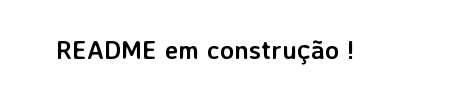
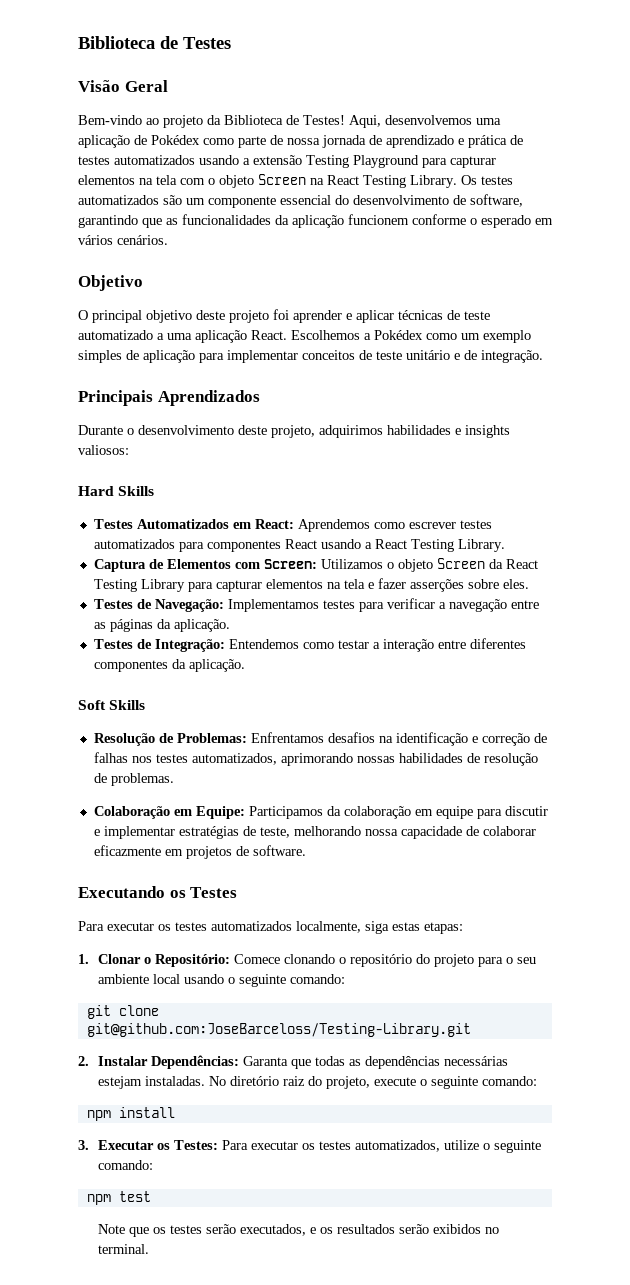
[56,40,355,65] README em construção ! -> [78,36,231,49] [78,80,168,92] [78,115,501,128] [78,135,523,148] [78,155,496,168] [78,174,513,188] [78,194,523,208] [78,214,553,228] [78,235,168,245] [78,275,143,291] [78,309,490,323] [78,330,531,343] [78,350,543,363] [78,390,260,406] [78,425,510,438] [78,445,129,455] [78,486,155,496] [93,519,492,532] [93,539,505,552] [93,558,538,572] [93,578,529,592] [93,598,539,612] [93,619,230,632] [93,638,526,652] [93,659,245,672] [78,700,146,710] [93,732,547,746] [93,752,538,766] [93,773,174,786] [93,806,548,819] [93,826,536,839] [93,845,306,859] [78,886,238,898] [78,921,463,934] [78,954,537,967] [98,974,346,987] [86,1005,159,1019] [86,1023,471,1037] [78,1055,509,1069] [98,1076,538,1089] [86,1107,175,1121] [78,1140,542,1153] [98,1160,154,1170] [86,1191,151,1205] [98,1224,500,1237] [98,1244,150,1254] Biblioteca de Testes // Visão Geral // Bem-vindo ao projeto da Biblioteca de Testes! Aqui, desenvolvemos uma aplicação de Pokédex como parte de nossa jornada de aprendizado e prática de testes automatizados usando a extensão Testing Playground para capturar elementos na tela com o objeto Screen na React Testing Library. Os testes automatizados são um componente essencial do desenvolvimento de software, garantindo que as funcionalidades da aplicação funcionem conforme o esperado em vários cenários. // Objetivo // O principal objetivo deste projeto foi aprender e aplicar técnicas de teste automatizado a uma aplicação React. Escolhemos a Pokédex como um exemplo simples de aplicação para implementar conceitos de teste unitário e de integração. // Principais Aprendizados // Durante o desenvolvimento deste projeto, adquirimos habilidades e insights valiosos: // Hard Skills // Testes Automatizados em React: Aprendemos como escrever testes automatizados para componentes React usando a React Testing Library. // Captura de Elementos com Screen: Utilizamos o objeto Screen da React Testing Library para capturar elementos na tela e fazer asserções sobre eles. // Testes de Navegação: Implementamos testes para verificar a navegação entre as páginas da aplicação. // Testes de Integração: Entendemos como testar a interação entre diferentes componentes da aplicação. // Soft Skills // Resolução de Problemas: Enfrentamos desafios na identificação e correção de falhas nos testes automatizados, aprimorando nossas habilidades de resolução de problemas. // Colaboração em Equipe: Participamos da colaboração em equipe para discutir e implementar estratégias de teste, melhorando nossa capacidade de colaborar eficazmente em projetos de software. // Executando os Testes // Para executar os testes automatizados localmente, siga estas etapas: // 1. Clonar o Repositório: Comece clonando o repositório do projeto para o seu ambiente local usando o seguinte comando: // git clone git@github.com:JoseBarceloss/Testing-Library.git // 2. Instalar Dependências: Garanta que todas as dependências necessárias estejam instaladas. No diretório raiz do projeto, execute o seguinte comando: // npm install // 3. Executar os Testes: Para executar os testes automatizados, utilize o seguinte comando: // npm test // Note que os testes serão executados, e os resultados serão exibidos no terminal.

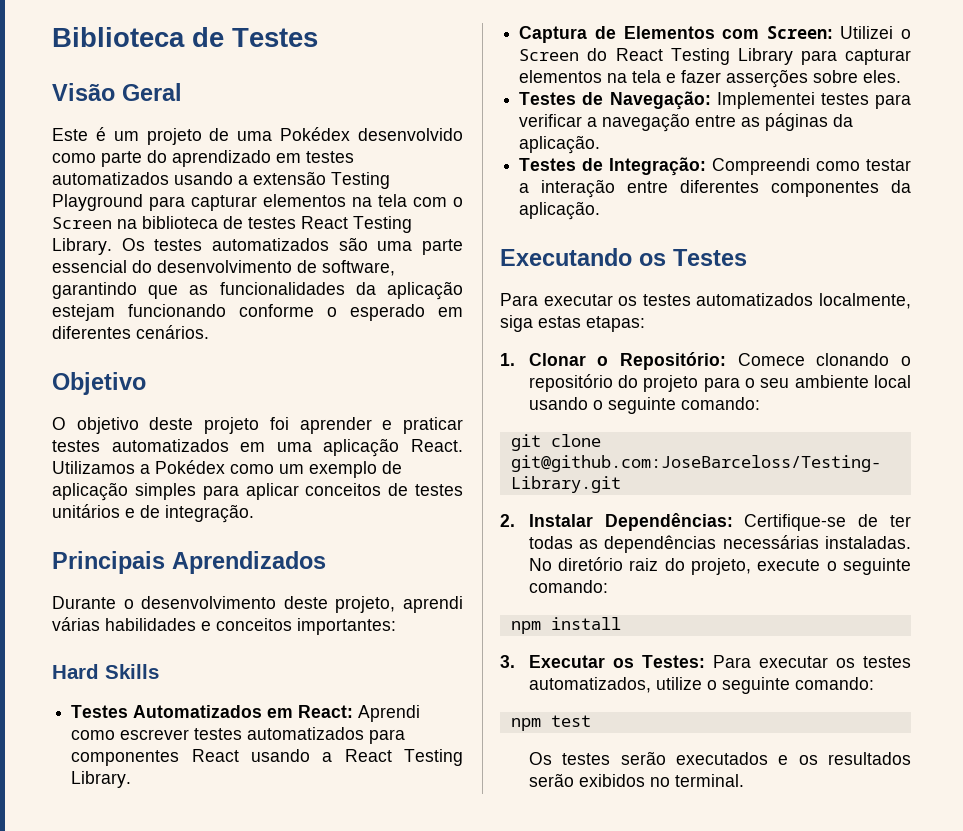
[78,115,501,128] [78,135,523,148] Bem-vindo ao projeto da Biblioteca de Testes! Aqui, desenvolvemos uma aplicação de Pokédex como parte de nossa jornada de aprendizado e prática de -> [52,127,463,145] [52,150,301,167] Este é um projeto de uma Pokédex desenvolvido como parte do aprendizado em
[219,175,254,188] objeto -> (463, 202) none
(324, 181) none -> [142,216,296,229] biblioteca de testes
[186,196,276,208] um componente -> [377,239,464,255] uma parte
[348,214,409,225] funcionem -> [52,304,226,321] estejam funcionando
[78,235,113,245] vários -> [52,326,131,339] diferentes
[92,310,142,323] principal -> (66, 423) none
[356,310,490,323] [78,330,164,340] aplicar técnicas de teste automatizado a -> [403,417,464,434] [52,439,266,452] praticar testes automatizados em
[291,330,360,340] Escolhemos -> [52,461,135,474] Utilizamos
[78,350,122,363] simples -> (377, 469) none
[199,350,450,363] para implementar conceitos de teste unitário -> [134,483,463,500] [52,504,120,518] simples para aplicar conceitos de testes unitários
[319,425,510,438] [78,445,129,455] adquirimos habilidades e insights valiosos: -> [403,596,463,613] [52,617,396,635] aprendi várias habilidades e conceitos importantes:
[297,519,370,532] Aprendemos -> [358,705,421,722] Aprendi
[320,558,503,572] Utilizamos o objeto Screen da -> [840,26,911,39] [519,48,608,61] Utilizei o Screen do
[227,599,319,612] Implementamos -> [716,92,815,109] Implementei
[228,639,299,649] Entendemos -> [712,158,811,175] Compreendi
[78,700,146,710] [93,732,547,746] [93,752,538,766] [93,773,174,786] [93,806,548,819] [93,826,536,839] [93,845,306,859] // Soft Skills // Resolução de Problemas: Enfrentamos desafios na identificação e correção de falhas nos testes automatizados, aprimorando nossas habilidades de resolução de problemas. // Colaboração em Equipe: Participamos da colaboração em equipe para discutir e implementar estratégias de teste, melhorando nossa capacidade de colaborar eficazmente em projetos de software. -> (601, 210) none
[243,1056,312,1069] Garanta que -> [744,514,911,531] Certifique-se de ter
[98,1076,143,1089] estejam -> (819, 542) none
[98,1224,167,1237] Note que os -> [528,752,552,765] Os
[240,1224,307,1236] executados, -> [675,752,768,765] executados

